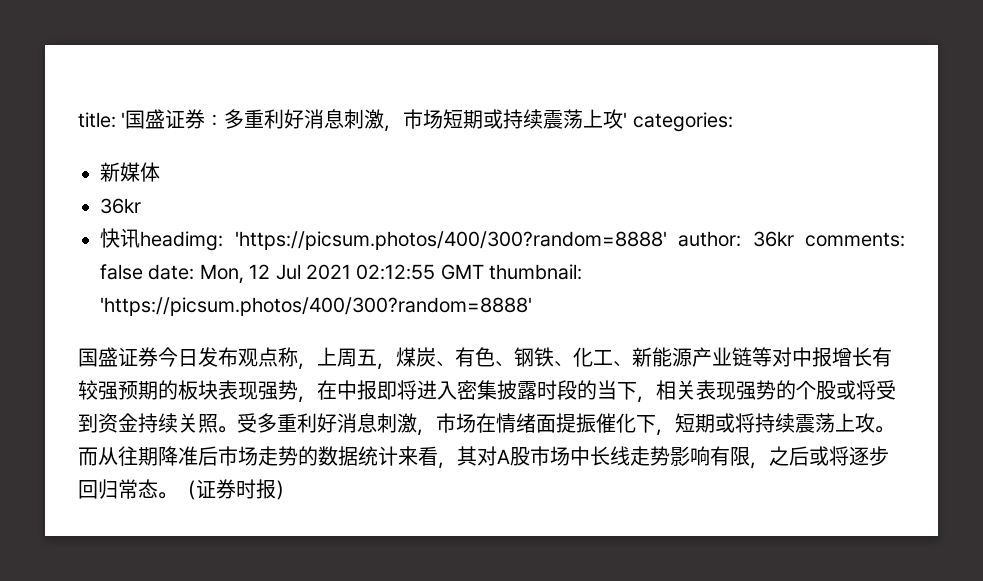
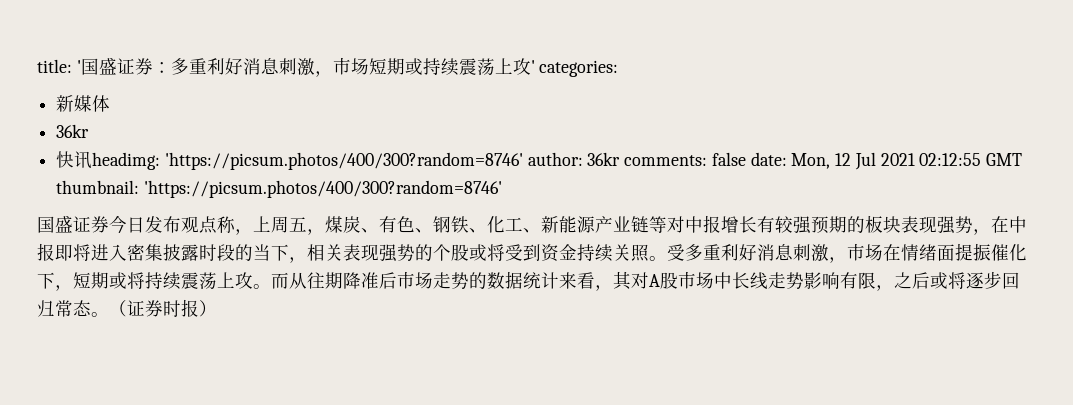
[234,231,667,250] 'https://picsum.photos/400/300?random=8888' -> [164,152,523,170] 'https://picsum.photos/400/300?random=8746'
[100,297,532,316] 'https://picsum.photos/400/300?random=8888' -> [143,180,502,198] 'https://picsum.photos/400/300?random=8746'

